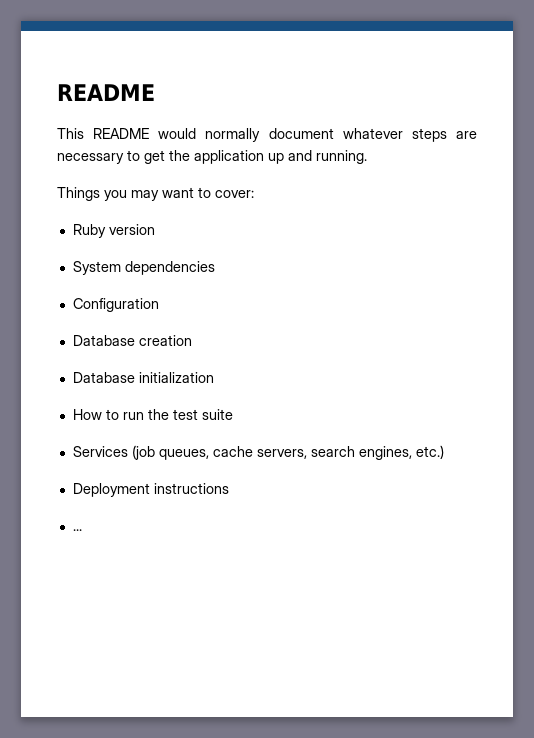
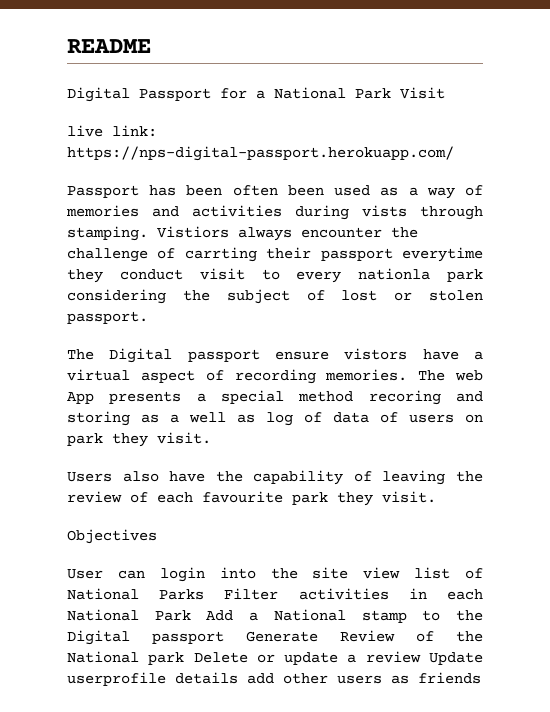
[57,128,478,142] [57,150,367,164] [57,187,254,201] [72,224,155,238] [72,261,215,275] [72,298,159,312] [72,335,192,346] [72,372,214,383] [72,409,233,420] [72,445,444,460] [72,483,229,497] [72,529,82,531] This README would normally document whatever steps are necessary to get the application up and running. // Things you may want to cover: // Ruby version // System dependencies // Configuration // Database creation // Database initialization // How to run the test suite // Services (job queues, cache servers, search engines, etc.) // Deployment instructions // ... -> [67,87,445,102] [67,125,157,137] [67,146,454,161] [67,185,484,199] [66,205,483,220] [67,226,418,241] [67,247,483,262] [67,268,483,283] [67,289,483,304] [67,311,148,324] [67,348,483,363] [67,369,483,384] [67,390,483,405] [67,411,483,426] [67,432,211,447] [67,470,483,485] [67,491,436,506] [67,529,157,544] [67,567,483,582] [67,588,483,600] [67,609,484,623] [67,630,483,645] [67,651,483,665] [67,672,481,686] Digital Passport for a National Park Visit // live link: https://nps-digital-passport.herokuapp.com/ // Passport has been often been used as a way of memories and activities during vists through stamping. Vistiors always encounter the challenge of carrting their passport everytime they conduct visit to every nationla park considering the subject of lost or stolen passport. // The Digital passport ensure vistors have a virtual aspect of recording memories. The web App presents a special method recoring and storing as a well as log of data of users on park they visit. // Users also have the capability of leaving the review of each favourite park they visit. // Objectives // User can login into the site view list of National Parks Filter activities in each National Park Add a National stamp to the Digital passport Generate Review of the National park Delete or update a review Update userprofile details add other users as friends

